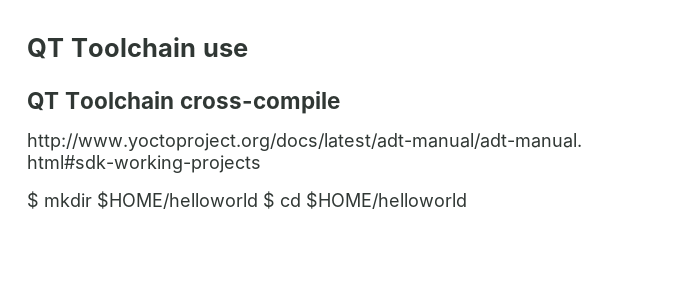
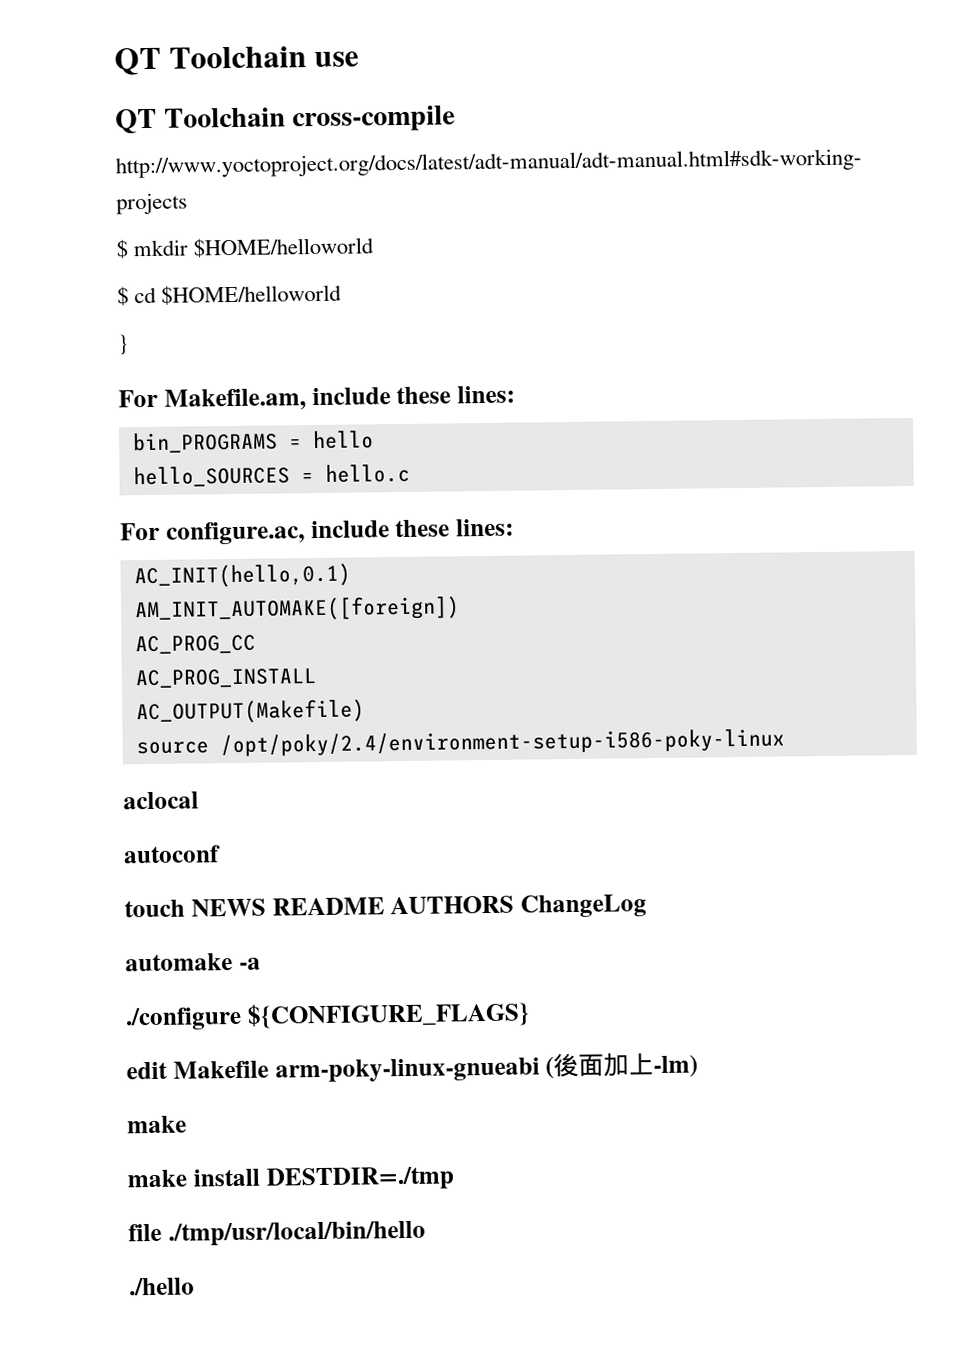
(258, 200) none -> (375, 247) //
(467, 200) none -> [117,334,130,355] [118,385,515,412] [132,430,374,454] [132,463,410,488] [120,518,514,545] [133,563,351,589] [133,596,460,623] [134,634,256,655] [134,668,317,689] [135,699,365,725] [135,728,785,758] [123,791,199,810] [123,845,221,864] [124,894,647,918] [125,953,261,972] [125,1001,530,1031] [126,1052,699,1083] [127,1115,187,1134] [127,1166,455,1191] [128,1220,426,1246] [129,1277,195,1296] // } // For Makefile.am, include these lines: // bin_PROGRAMS = hello // hello_SOURCES = hello.c // For configure.ac, include these lines: // AC_INIT(hello,0.1) // AM_INIT_AUTOMAKE([foreign]) // AC_PROG_CC // AC_PROG_INSTALL // AC_OUTPUT(Makefile) // source /opt/poky/2.4/environment-setup-i586-poky-linux // aclocal // autoconf // touch NEWS README AUTHORS ChangeLog // automake -a // ./configure ${CONFIGURE_FLAGS} // edit Makefile arm-poky-linux-gnueabi (後面加上-lm) // make // make install DESTDIR=./tmp // file ./tmp/usr/local/bin/hello // ./hello

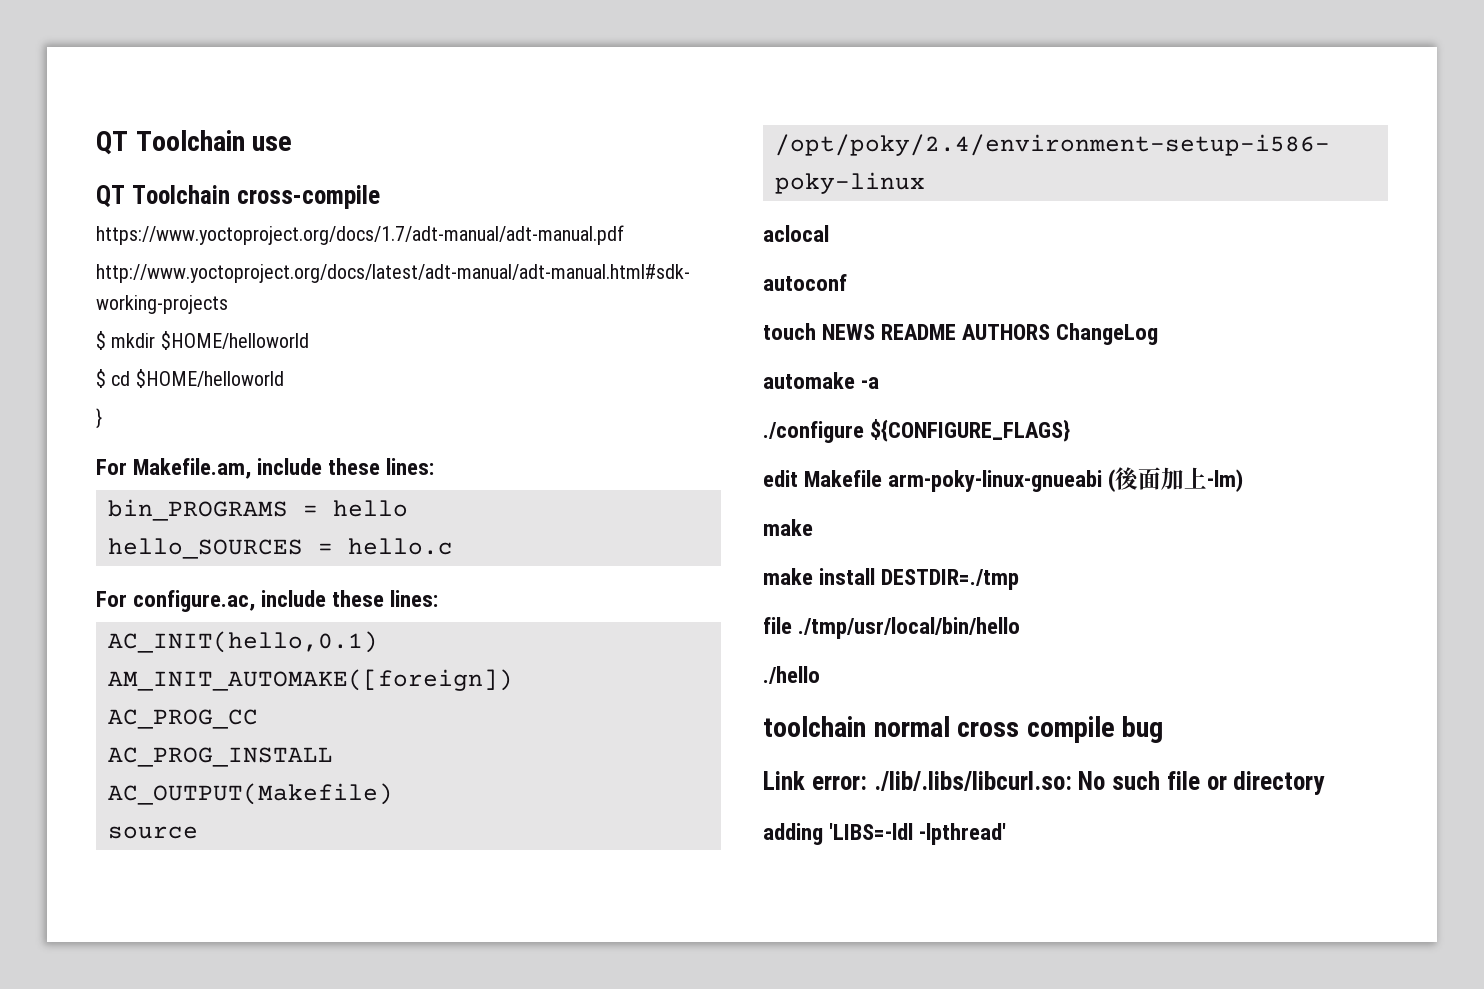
(456, 119) none -> [96,225,624,245] // https://www.yoctoproject.org/docs/1.7/adt-manual/adt-manual.pdf
(195, 1286) none -> [763,716,1164,743] [763,771,1326,795] [763,823,1007,845] // toolchain normal cross compile bug // Link error: ./lib/.libs/libcurl.so: No such file or directory // adding 'LIBS=-ldl -lpthread'

